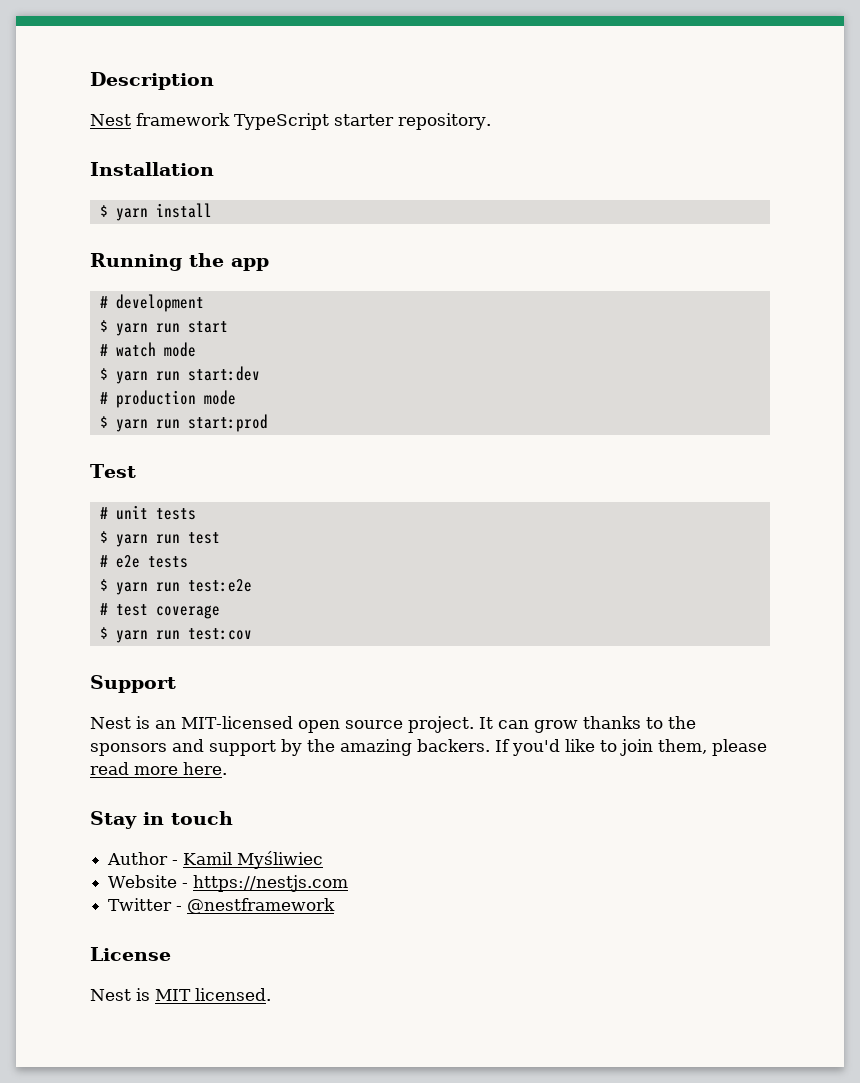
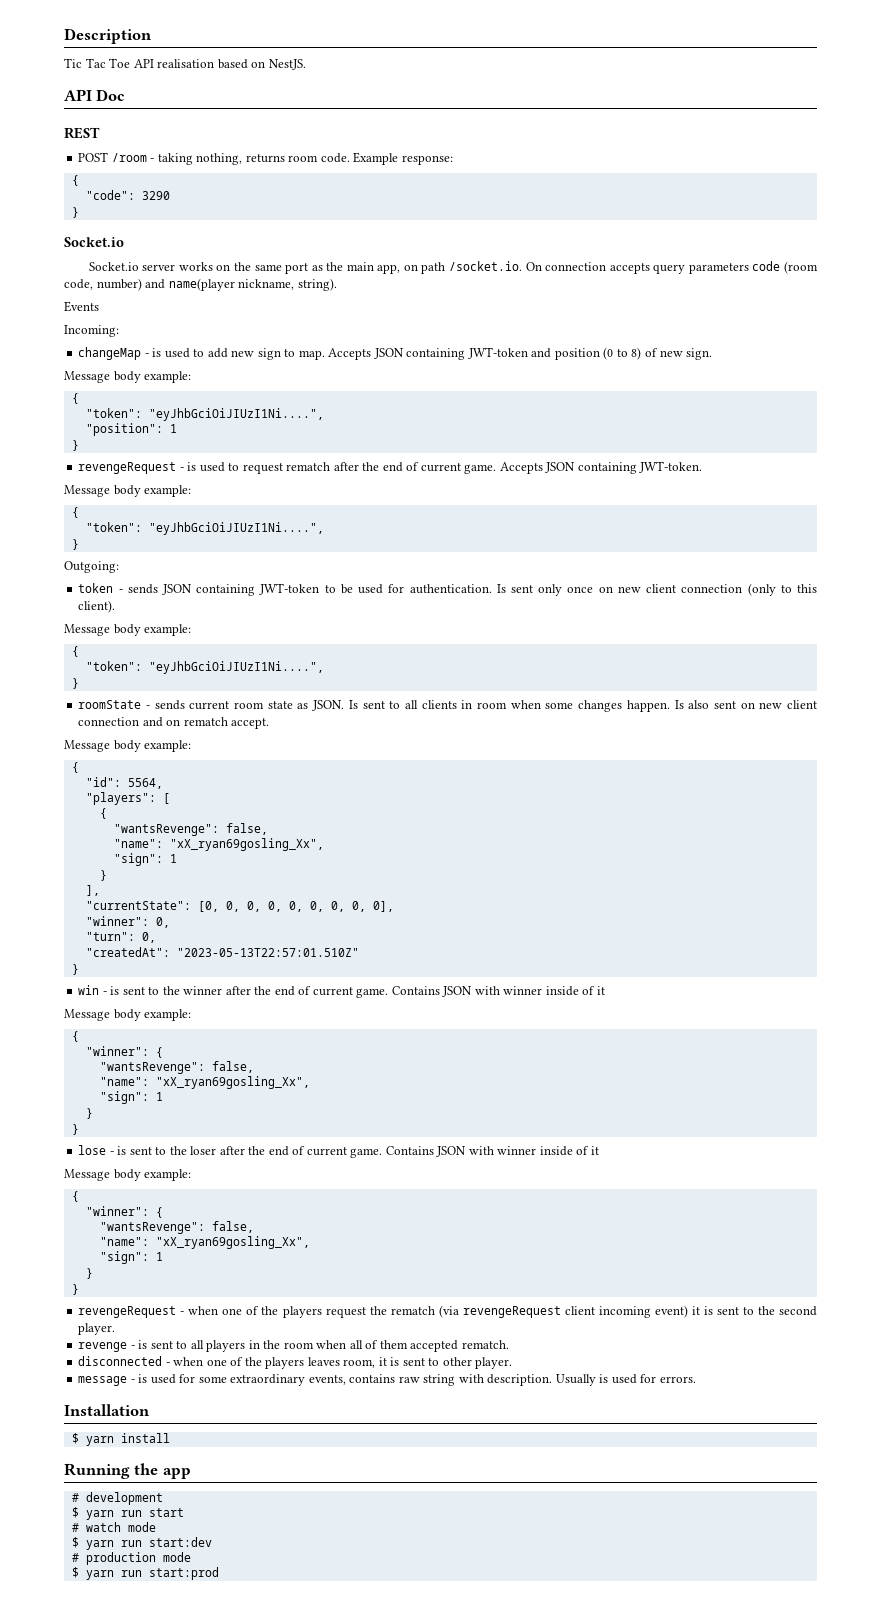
[90,113,491,130] Nest framework TypeScript starter repository. -> [64,58,306,70] [64,89,126,101] [64,127,100,139] [78,152,453,165] [71,175,79,186] [85,190,170,200] [71,207,79,218] [64,237,124,247] [88,261,818,274] [64,278,337,291] [64,301,99,312] [64,325,119,337] [78,347,713,360] [64,371,192,383] [71,393,79,404] [85,408,324,421] [85,423,177,436] [71,440,79,451] [78,461,703,474] [64,485,192,497] [71,507,79,518] [85,522,324,535] [71,539,79,550] [64,561,119,573] [78,583,818,596] [78,600,116,613] [64,624,192,636] [71,646,79,657] [85,661,324,674] [71,678,79,689] [78,700,817,712] [78,717,270,729] [64,740,192,752] [71,762,79,773] [85,777,163,789] [85,792,170,805] [99,808,107,819] [113,823,268,836] [113,838,324,851] [113,853,177,866] [99,870,107,881] [85,885,100,896] [85,901,394,912] [85,916,170,928] [85,932,156,943] [85,947,359,957] [71,964,79,975] [78,985,605,998] [64,1009,192,1021] [71,1031,79,1042] [85,1046,163,1058] [99,1061,254,1074] [99,1076,310,1089] [99,1091,163,1104] [85,1108,93,1119] [71,1124,79,1135] [78,1145,599,1158] [64,1169,192,1181] [71,1191,79,1202] [85,1206,163,1218] [99,1221,254,1234] [99,1236,310,1249] [99,1251,163,1264] [85,1268,93,1279] [71,1284,79,1295] [78,1305,817,1318] [78,1323,116,1335] [78,1340,509,1352] [78,1356,513,1369] [78,1374,696,1386] Tic Tac Toe API realisation based on NestJS. // API Doc // REST // POST /room - taking nothing, returns room code. Example response: // { // "code": 3290 // } // Socket.io // Socket.io server works on the same port as the main app, on path /socket.io. On connection accepts query parameters code (room code, number) and name(player nickname, string). // Events // Incoming: // changeMap - is used to add new sign to map. Accepts JSON containing JWT-token and position (0 to 8) of new sign. // Message body example: // { // "token": "eyJhbGciOiJIUzI1Ni....", // "position": 1 // } // revengeRequest - is used to request rematch after the end of current game. Accepts JSON containing JWT-token. // Message body example: // { // "token": "eyJhbGciOiJIUzI1Ni....", // } // Outgoing: // token - sends JSON containing JWT-token to be used for authentication. Is sent only once on new client connection (only to this client). // Message body example: // { // "token": "eyJhbGciOiJIUzI1Ni....", // } // roomState - sends current room state as JSON. Is sent to all clients in room when some changes happen. Is also sent on new client connection and on rematch accept. // Message body example: // { // "id": 5564, // "players": [ // { // "wantsRevenge": false, // "name": "xX_ryan69gosling_Xx", // "sign": 1 // } // ], // "currentState": [0, 0, 0, 0, 0, 0, 0, 0, 0], // "winner": 0, // "turn": 0, // "createdAt": "2023-05-13T22:57:01.510Z" // } // win - is sent to the winner after the end of current game. Contains JSON with winner inside of it // Message body example: // { // "winner": { // "wantsRevenge": false, // "name": "xX_ryan69gosling_Xx", // "sign": 1 // } // } // lose - is sent to the loser after the end of current game. Contains JSON with winner inside of it // Message body example: // { // "winner": { // "wantsRevenge": false, // "name": "xX_ryan69gosling_Xx", // "sign": 1 // } // } // revengeRequest - when one of the players request the rematch (via revengeRequest client incoming event) it is sent to the second player. // revenge - is sent to all players in the room when all of them accepted rematch. // disconnected - when one of the players leaves room, it is sent to other player. // message - is used for some extraordinary events, contains raw string with description. Usually is used for errors.
[90,464,136,478] [99,505,196,520] [99,531,220,547] [99,555,188,568] [99,579,252,595] [99,603,220,619] [99,627,252,643] [90,675,176,693] [90,716,696,733] [90,739,767,756] [90,762,227,775] [90,811,233,829] [107,851,324,869] [108,875,349,892] [108,898,336,914] [90,947,171,961] [90,988,271,1001] // Test // # unit tests // $ yarn run test // # e2e tests // $ yarn run test:e2e // # test coverage // $ yarn run test:cov // Support // Nest is an MIT-licensed open source project. It can grow thanks to the sponsors and support by the amazing backers. If you'd like to join them, please read more here. // Stay in touch // Author - Kamil Myśliwiec // Website - https://nestjs.com // Twitter - @nestframework // License // Nest is MIT licensed. -> (219, 1573) none

